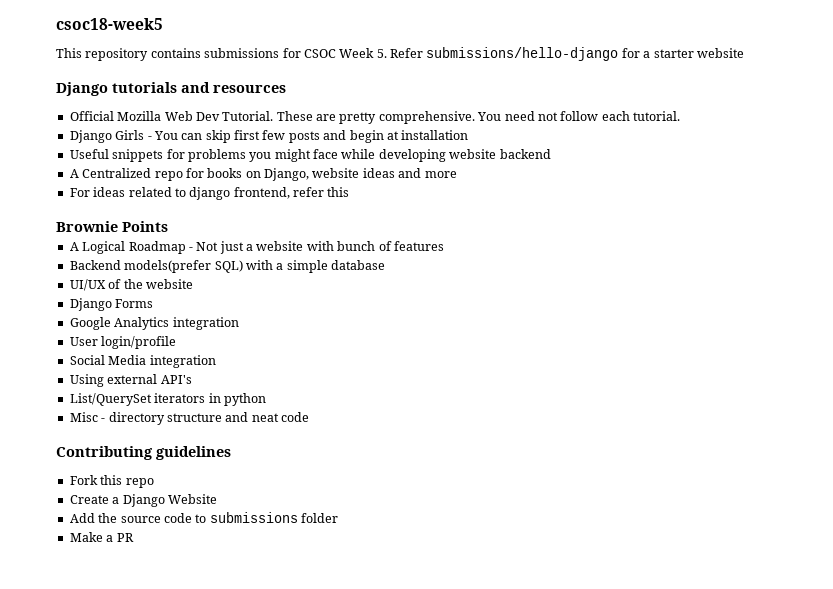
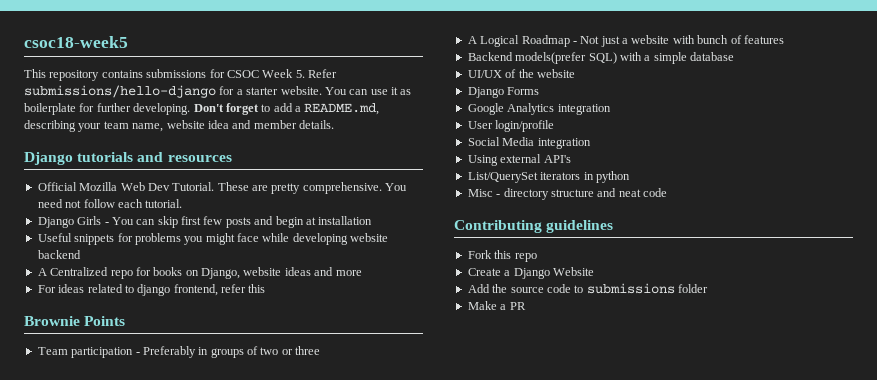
[696,48,744,58] website -> [280,86,412,95] [24,103,380,115] [24,120,334,132] website. You can use it as boilerplate for further developing. Don't forget to add a README.md, describing your team name, website idea and member details.
(168, 226) none -> [37,346,321,358] // Team participation - Preferably in groups of two or three

